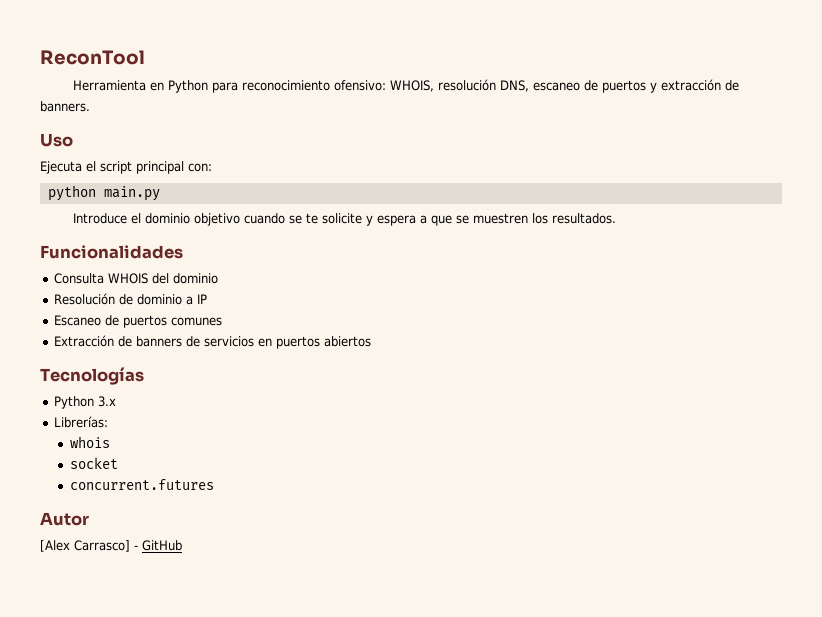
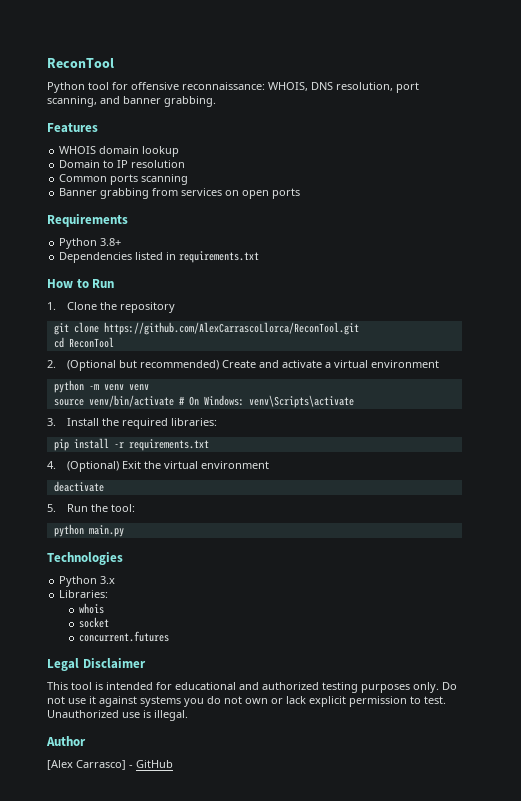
[40,50,145,65] [72,79,739,93] [40,101,90,112] [40,133,73,147] [40,161,212,174] [47,185,160,201] [72,213,616,226] [40,245,183,259] [54,273,219,284] [54,293,208,305] [54,315,223,328] [54,335,372,349] [40,367,144,385] ReconTool // Herramienta en Python para reconocimiento ofensivo: WHOIS, resolución DNS, escaneo de puertos y extracción de banners. // Uso // Ejecuta el script principal con: // python main.py // Introduce el dominio objetivo cuando se te solicite y espera a que se muestren los resultados. // Funcionalidades // Consulta WHOIS del dominio // Resolución de dominio a IP // Escaneo de puertos comunes // Extracción de banners de servicios en puertos abiertos // Tecnologías -> [47,58,114,68] [47,82,419,93] [47,96,216,107] [47,123,98,133] [59,146,180,157] [59,160,186,168] [59,174,189,185] [59,188,301,199] [47,214,128,227] [59,238,122,249] [59,251,260,263] [47,279,115,288] [47,302,175,313] [53,322,359,335] [53,337,114,348] [47,360,439,371] [53,380,149,393] [53,395,354,408] [47,418,217,429] [53,438,209,451] [47,461,269,472] [53,481,104,492] [47,504,135,512] [53,524,124,537] [47,552,123,565] ReconTool // Python tool for offensive reconnaissance: WHOIS, DNS resolution, port scanning, and banner grabbing. // Features // WHOIS domain lookup // Domain to IP resolution // Common ports scanning // Banner grabbing from services on open ports // Requirements // Python 3.8+ // Dependencies listed in requirements.txt // How to Run // 1. Clone the repository // git clone https://github.com/AlexCarrascoLlorca/ReconTool.git // cd ReconTool // 2. (Optional but recommended) Create and activate a virtual environment // python -m venv venv // source venv/bin/activate # On Windows: venv\Scripts\activate // 3. Install the required libraries: // pip install -r requirements.txt // 4. (Optional) Exit the virtual environment // deactivate // 5. Run the tool: // python main.py // Technologies
[54,416,109,428] Librerías: -> [59,590,109,598] Libraries:
[40,512,89,526] Autor -> [47,658,146,671] [47,682,457,693] [47,696,446,707] [47,710,188,721] [46,736,86,746] Legal Disclaimer // This tool is intended for educational and authorized testing purposes only. Do not use it against systems you do not own or lack explicit permission to test. Unauthorized use is illegal. // Author

